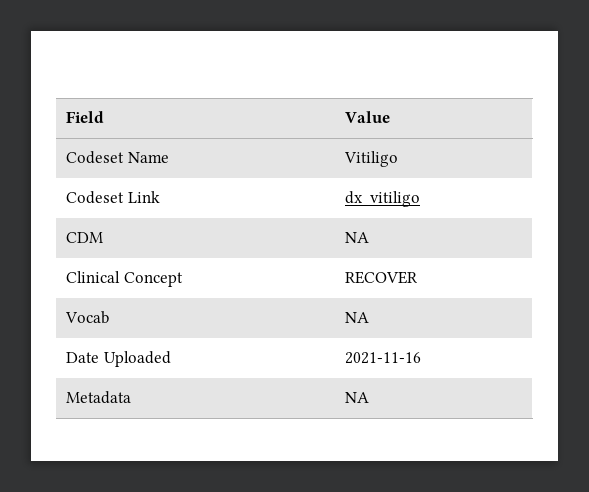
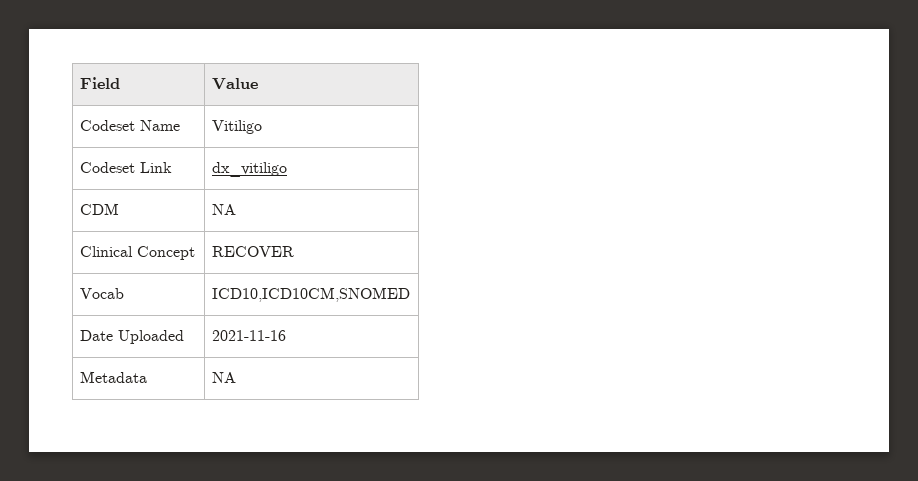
[345,312,370,323] NA -> [211,287,410,302] ICD10,ICD10CM,SNOMED

